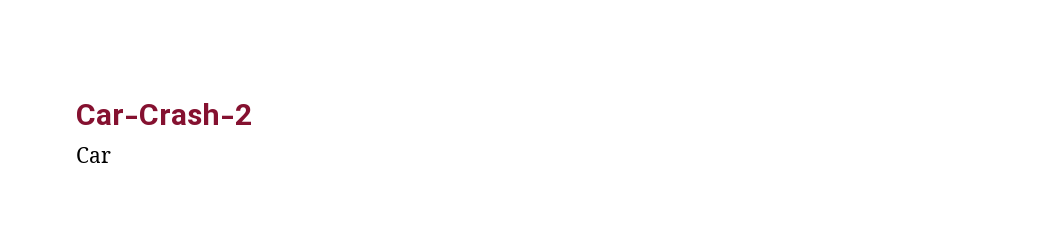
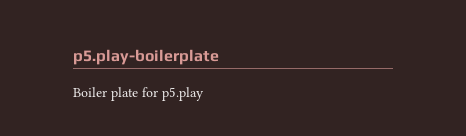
[76,103,252,125] [76,147,111,163] Car-Crash-2 // Car -> [73,49,219,65] [73,87,204,101] p5.play-boilerplate // Boiler plate for p5.play

